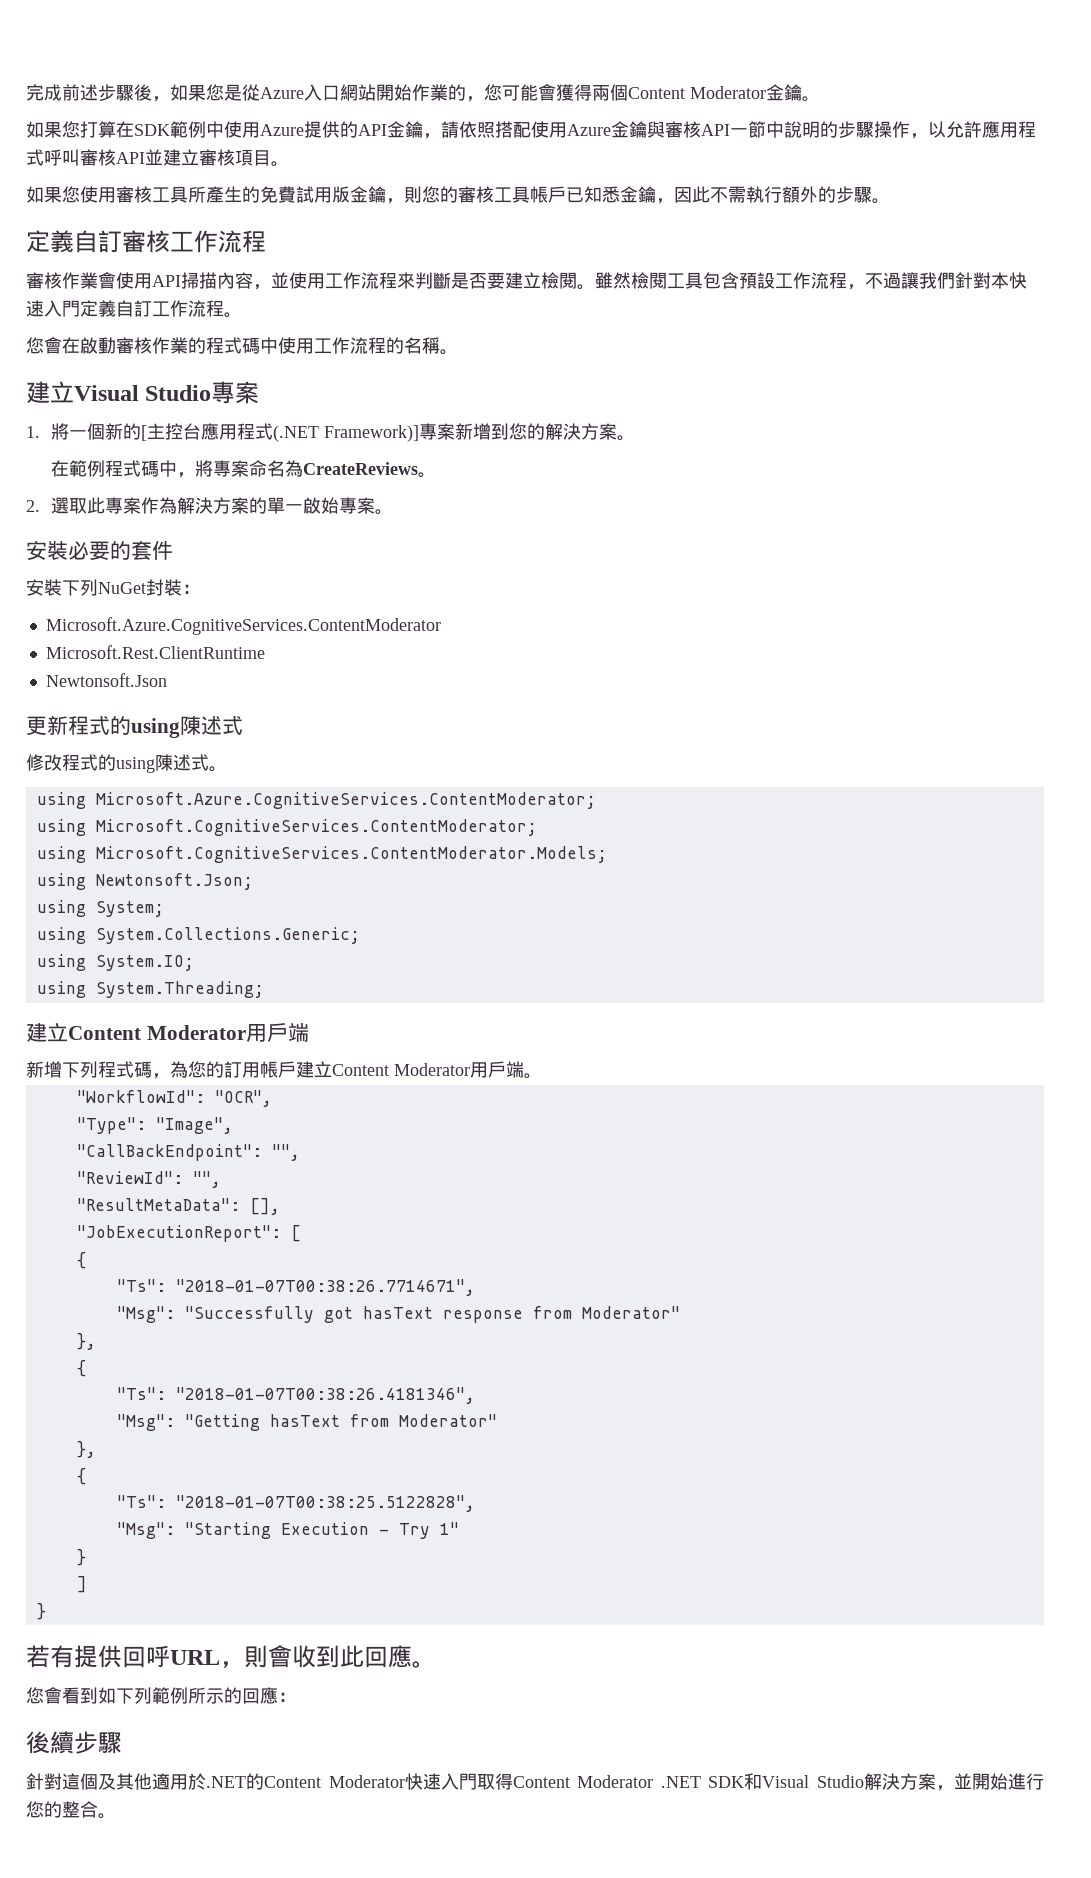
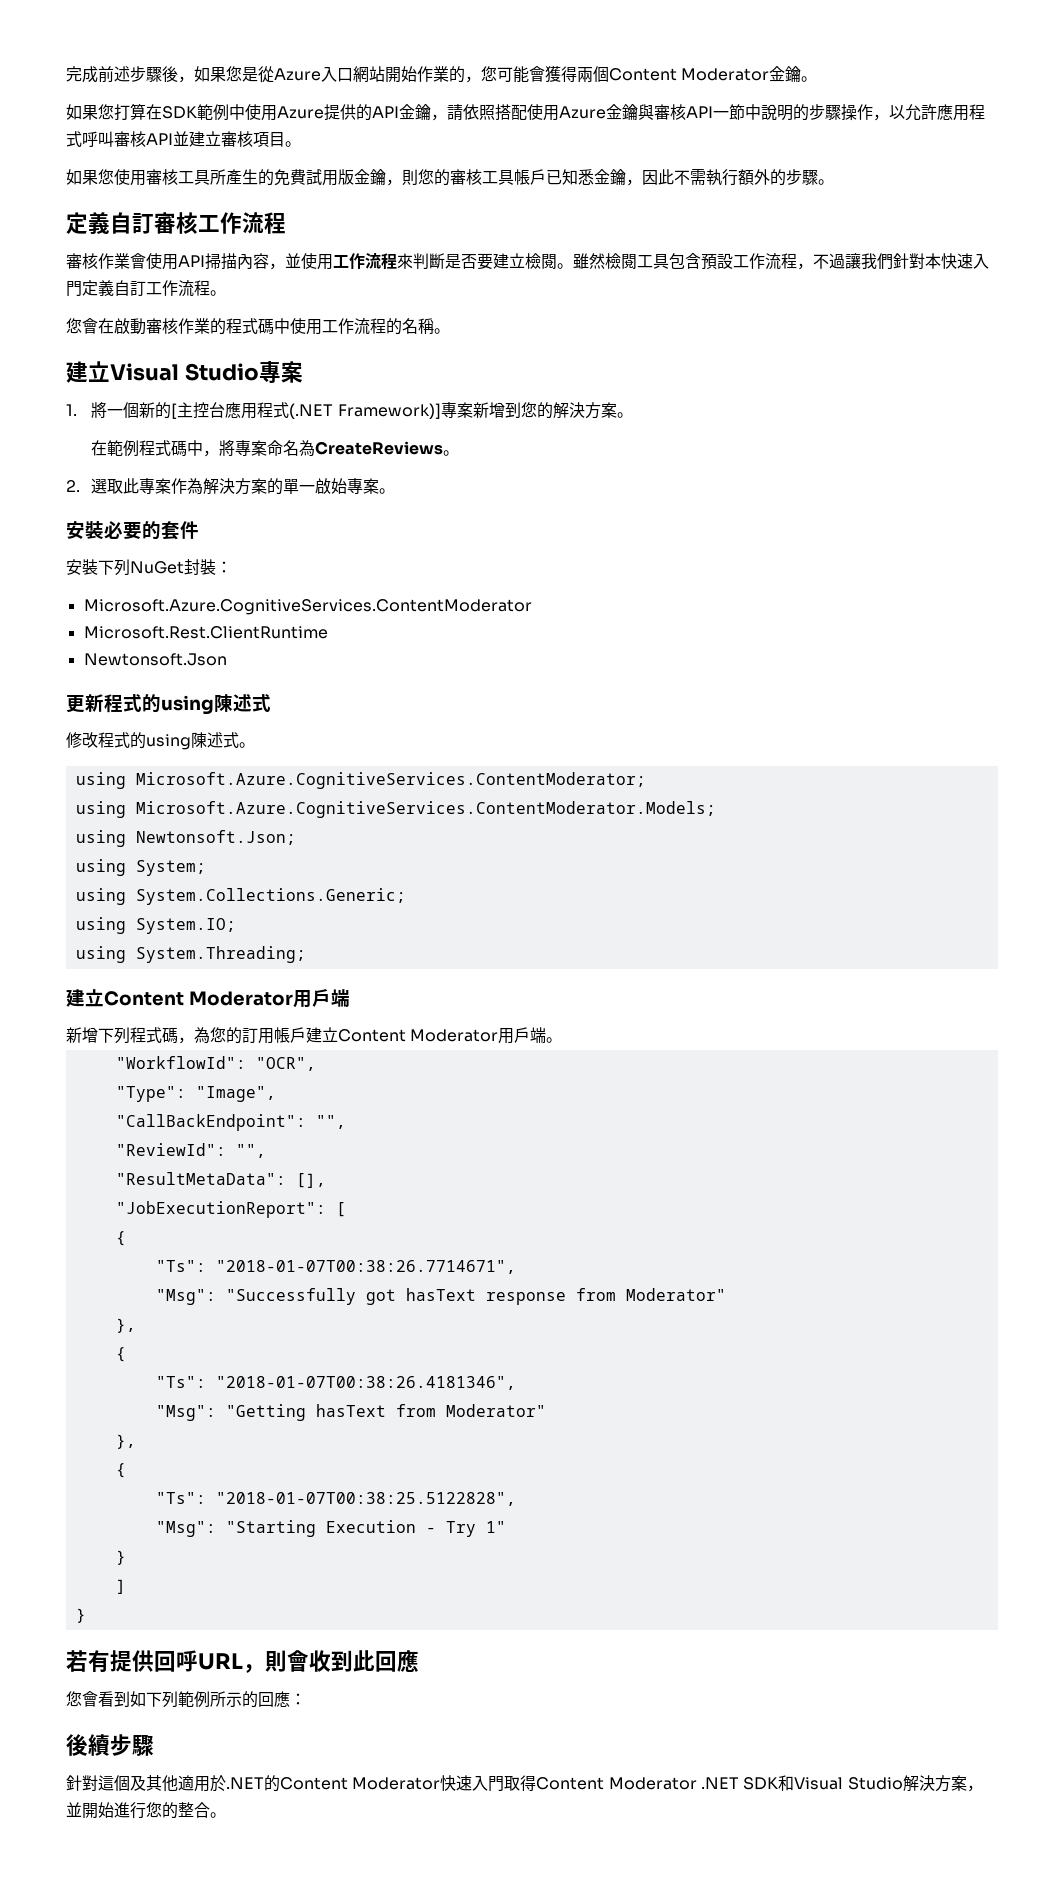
[95,819,537,836] [36,846,607,863] Microsoft.CognitiveServices.ContentModerator; // using Microsoft.CognitiveServices.ContentModerator.Models; -> [135,801,716,818] Microsoft.Azure.CognitiveServices.ContentModerator.Models;
[412,1661,436,1668] 。 -> (419, 1661) none

